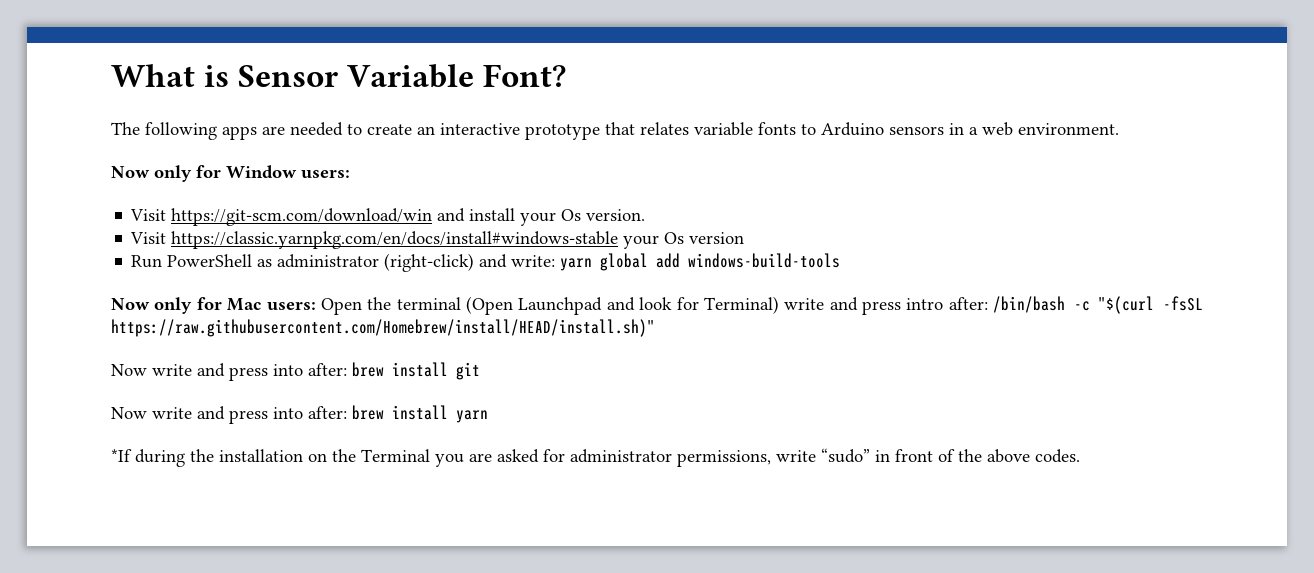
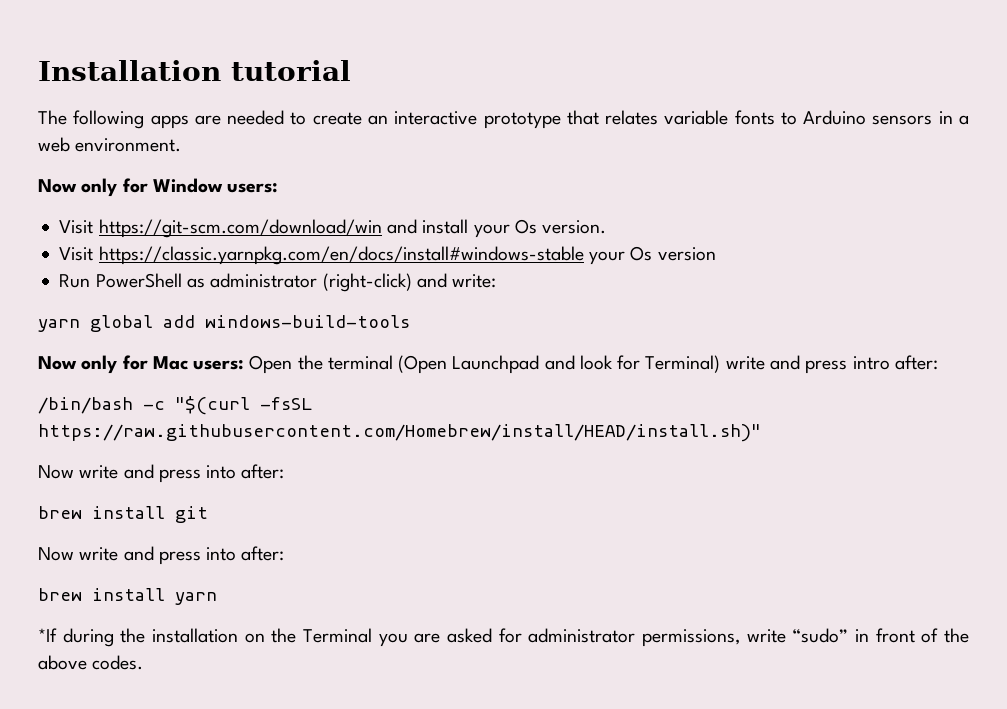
[111,64,567,88] What is Sensor Variable Font? -> [38,60,351,81] Installation tutorial
(556, 261) none -> (497, 281) //
(988, 303) none -> (938, 362) //
(347, 369) none -> (285, 471) //
(347, 412) none -> (285, 553) //

